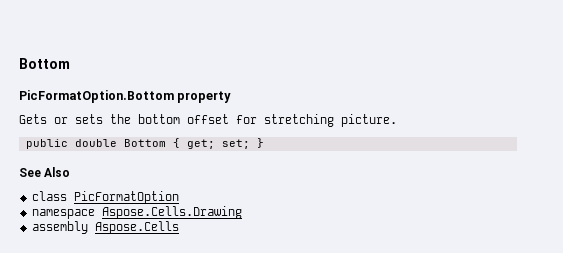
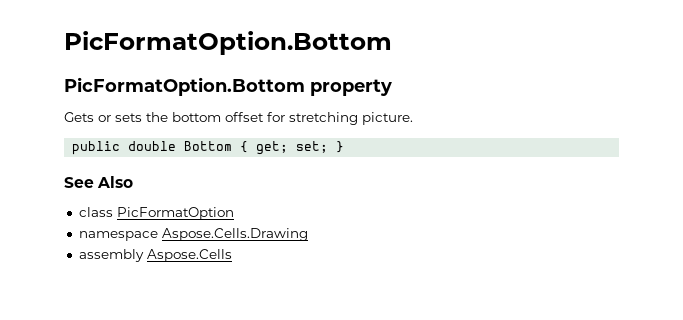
[19,58,70,69] Bottom -> [64,31,392,55] PicFormatOption.Bottom

